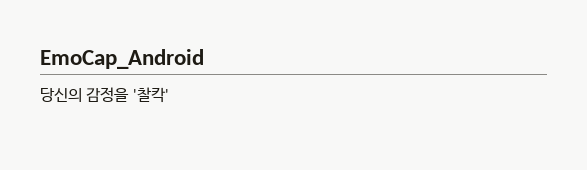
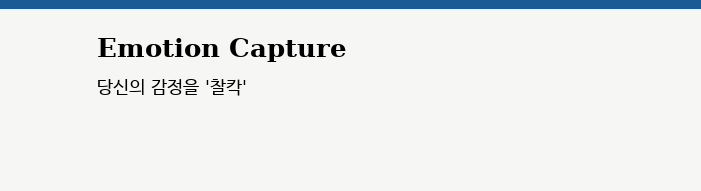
[40,49,204,69] EmoCap_Android -> [97,38,347,62] Emotion Capture

